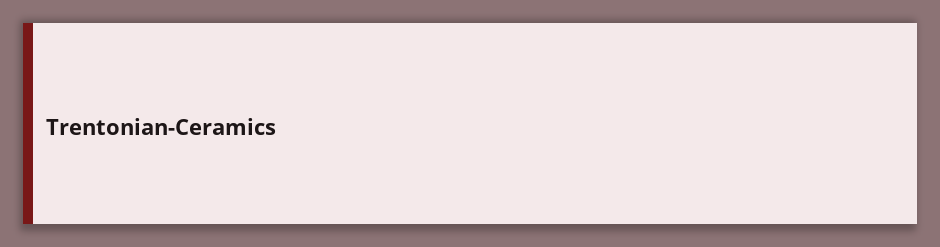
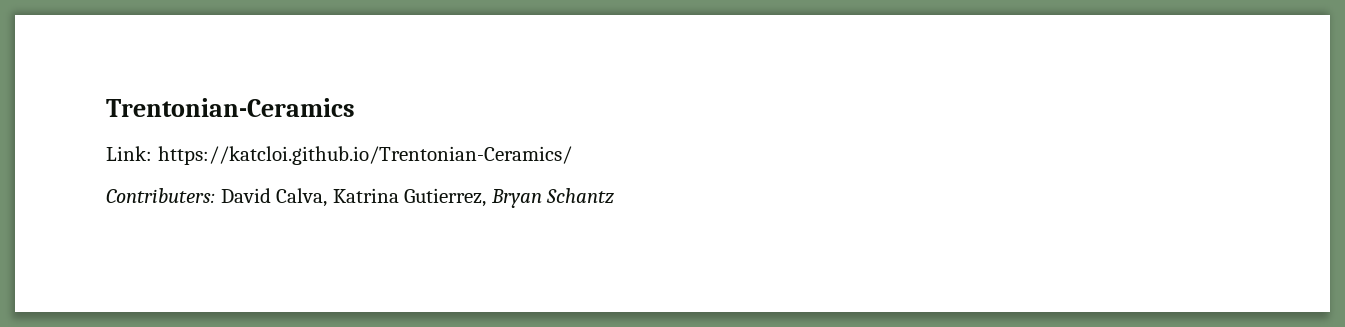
(276, 126) none -> [106,146,572,165] [106,188,615,208] // Link: https://katcloi.github.io/Trentonian-Ceramics/ // Contributers: David Calva, Katrina Gutierrez, Bryan Schantz

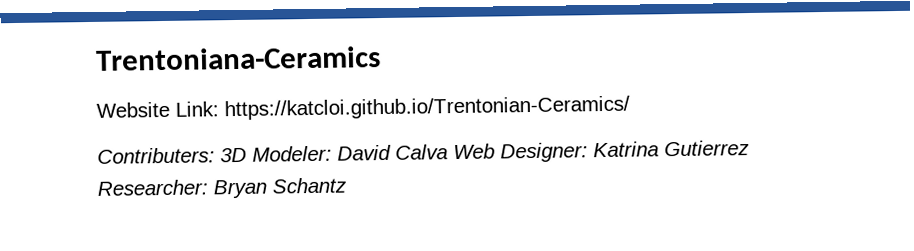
[106,98,355,117] Trentonian-Ceramics // -> [95,46,381,71] [96,101,170,118] Trentoniana-Ceramics // Website
[220,188,487,207] David Calva, Katrina Gutierrez, -> [220,140,749,163] [97,179,208,196] 3D Modeler: David Calva Web Designer: Katrina Gutierrez Researcher:

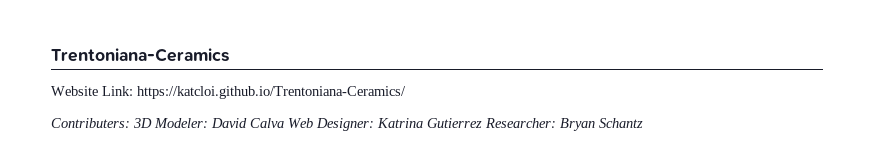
[224,95,630,121] https://katcloi.github.io/Trentonian-Ceramics/ -> [137,86,406,99] https://katcloi.github.io/Trentoniana-Ceramics/

